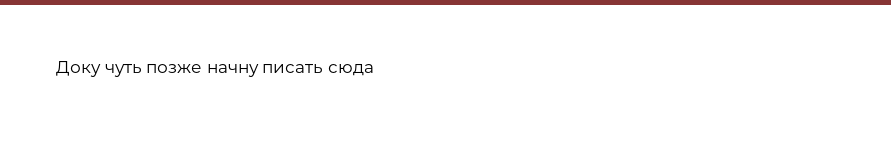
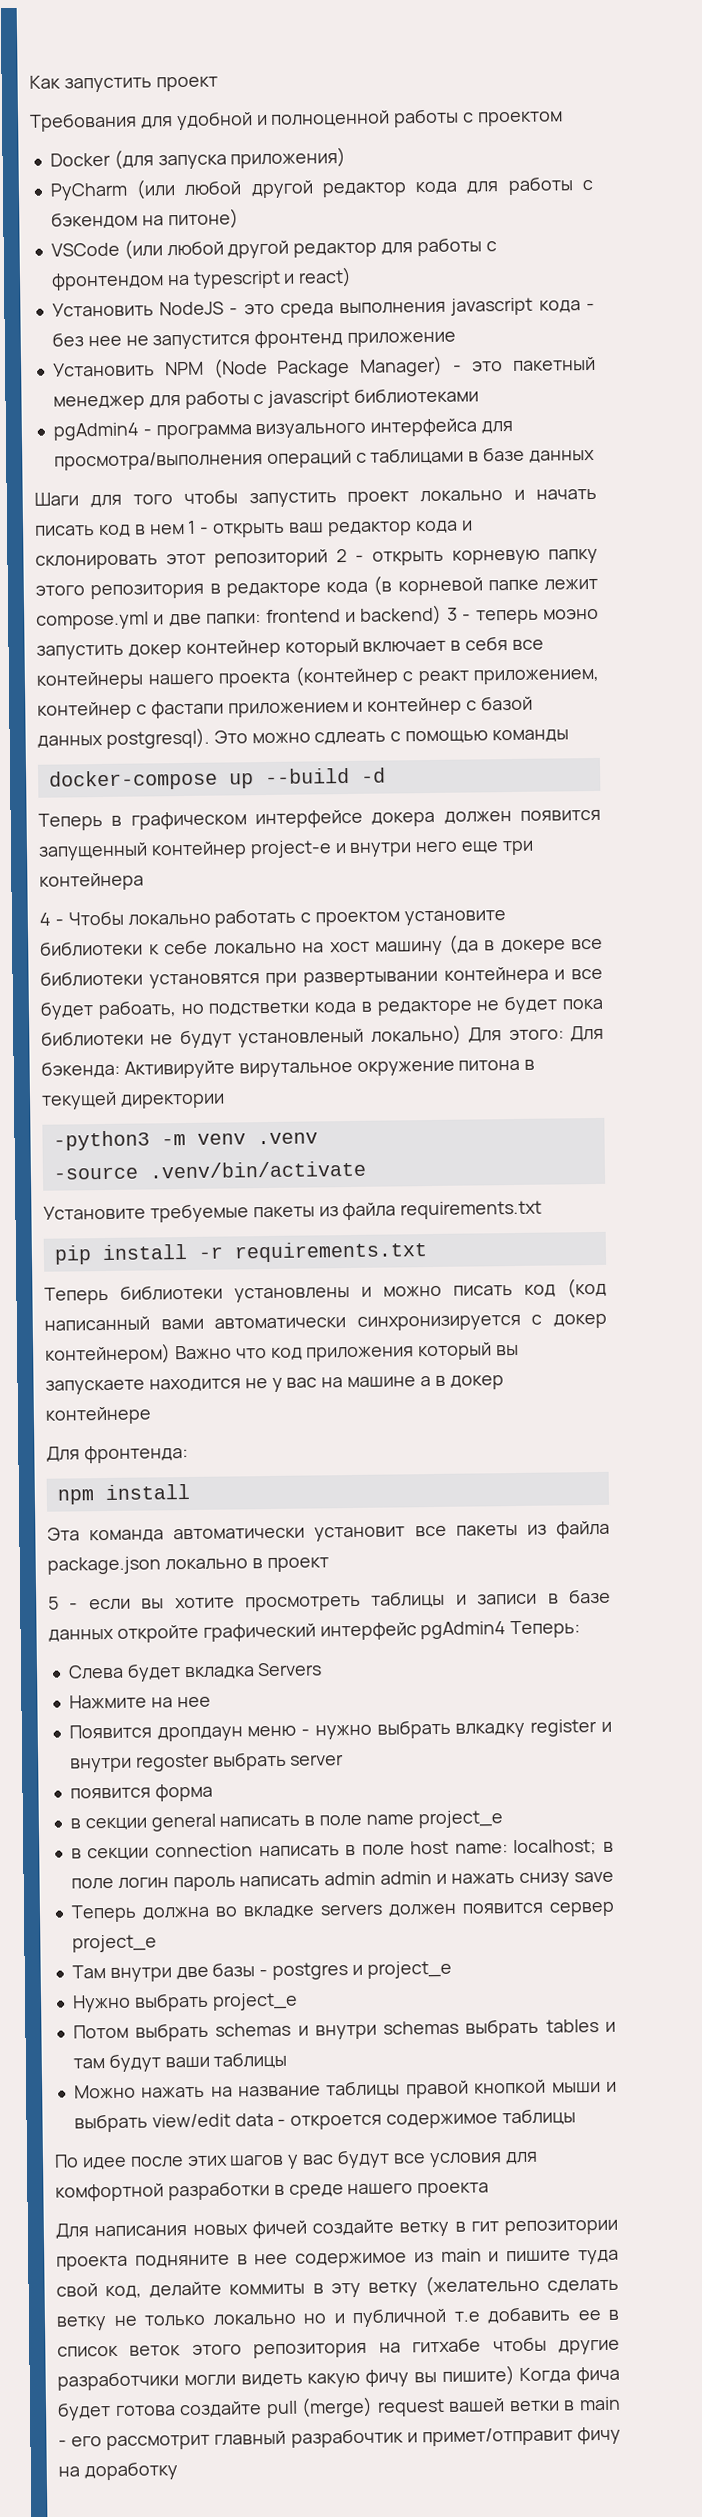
[56,61,374,77] Доку чуть позже начну писать сюда -> [29,75,218,93] [29,108,564,132] [49,146,347,170] [49,176,593,201] [50,208,239,230] [50,237,497,260] [50,266,353,291] [51,297,596,318] [51,330,457,350] [52,355,597,379] [52,387,480,411] [52,418,514,441] [53,446,595,471] [34,488,597,508] [35,520,473,538] [35,548,598,570] [35,575,598,600] [36,604,599,630] [36,636,545,660] [36,665,599,690] [37,695,534,720] [37,727,570,749] [48,767,386,791] [38,809,601,831] [38,840,535,861] [39,872,144,891] [39,908,507,928] [40,934,603,957] [40,966,603,989] [40,995,603,1020] [41,1024,605,1049] [41,1059,536,1079] [41,1091,225,1110] [52,1130,318,1151] [52,1160,366,1180] [43,1200,543,1223] [53,1241,428,1265] [44,1277,607,1305] [44,1313,607,1331] [45,1342,520,1365] [45,1375,504,1395] [45,1406,152,1425] [46,1445,188,1464] [56,1483,190,1505] [47,1520,611,1543] [47,1556,329,1575] [48,1588,611,1612] [48,1620,581,1643] [67,1662,323,1682] [68,1694,211,1709] [68,1719,613,1742] [69,1751,345,1773] [69,1783,213,1802] [69,1810,503,1832] [70,1839,614,1861] [70,1871,614,1892] [70,1901,615,1923] [71,1934,157,1953] [71,1960,452,1983] [71,1992,298,2013] [72,2018,617,2042] [72,2051,288,2073] [73,2079,618,2099] [73,2108,576,2133] [54,2149,538,2170] [55,2181,490,2202] [55,2219,618,2239] [56,2248,619,2271] [56,2274,619,2299] [56,2306,619,2331] [57,2336,620,2359] [57,2365,620,2391] [57,2396,621,2421] [58,2426,621,2451] [58,2461,178,2481] Как запустить проект // Требования для удобной и полноценной работы с проектом // Docker (для запуска приложения) // PyCharm (или любой другой редактор кода для работы с бэкендом на питоне) // VSCode (или любой другой редактор для работы с фронтендом на typescript и react) // Установить NodeJS - это среда выполнения javascript кода - без нее не запустится фронтенд приложение // Установить NPM (Node Package Manager) - это пакетный менеджер для работы с javascript библиотеками // pgAdmin4 - программа визуального интерфейса для просмотра/выполнения операций с таблицами в базе данных // Шаги для того чтобы запустить проект локально и начать писать код в нем 1 - открыть ваш редактор кода и склонировать этот репозиторий 2 - открыть корневую папку этого репозитория в редакторе кода (в корневой папке лежит compose.yml и две папки: frontend и backend) 3 - теперь моэно запустить докер контейнер который включает в себя все контейнеры нашего проекта (контейнер с реакт приложением, контейнер с фастапи приложением и контейнер с базой данных postgresql). Это можно сдлеать с помощью команды // docker-compose up --build -d // Теперь в графическом интерфейсе докера должен появится запущенный контейнер project-e и внутри него еще три контейнера // 4 - Чтобы локально работать с проектом установите библиотеки к себе локально на хост машину (да в докере все библиотеки установятся при развертывании контейнера и все будет рабоать, но подстветки кода в редакторе не будет пока библиотеки не будут установленый локально) Для этого: Для бэкенда: Активируйте вирутальное окружение питона в текущей директории // -python3 -m venv .venv // -source .venv/bin/activate // Установите требуемые пакеты из файла requirements.txt // pip install -r requirements.txt // Теперь библиотеки установлены и можно писать код (код написанный вами автоматически синхронизируется с докер контейнером) Важно что код приложения который вы запускаете находится не у вас на машине а в докер контейнере // Для фронтенда: // npm install // Эта команда автоматически установит все пакеты из файла package.json локально в проект // 5 - если вы хотите просмотреть таблицы и записи в базе данных откройте графический интерфейс pgAdmin4 Теперь: // Слева будет вкладка Servers // Нажмите на нее // Появится дропдаун меню - нужно выбрать влкадку register и внутри regoster выбрать server // появится форма // в секции general написать в поле name project_e // в секции connection написать в поле host name: localhost; в поле логин пароль написать admin admin и нажать снизу save // Теперь должна во вкладке servers должен появится сервер project_e // Там внутри две базы - postgres и project_e // Нужно выбрать project_e // Потом выбрать schemas и внутри schemas выбрать tables и там будут ваши таблицы // Можно нажать на название таблицы правой кнопкой мыши и выбрать view/edit data - откроется содержимое таблицы // По идее после этих шагов у вас будут все условия для комфортной разработки в среде нашего проекта // Для написания новых фичей создайте ветку в гит репозитории проекта подняните в нее содержимое из main и пишите туда свой код, делайте коммиты в эту ветку (желательно сделать ветку не только локально но и публичной т.е добавить ее в список веток этого репозитория на гитхабе чтобы другие разработчики могли видеть какую фичу вы пишите) Когда фича будет готова создайте pull (merge) request вашей ветки в main - его рассмотрит главный разрабочтик и примет/отправит фичу на доработку

